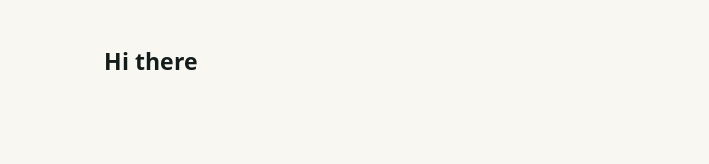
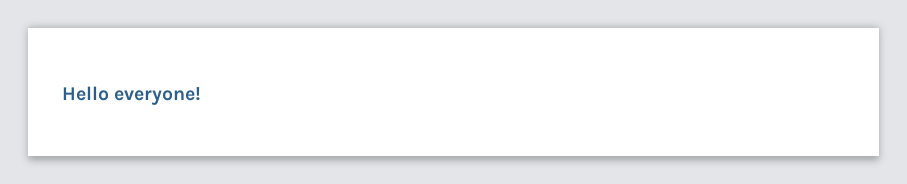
[104,52,199,70] Hi there -> [62,86,202,105] Hello everyone!

